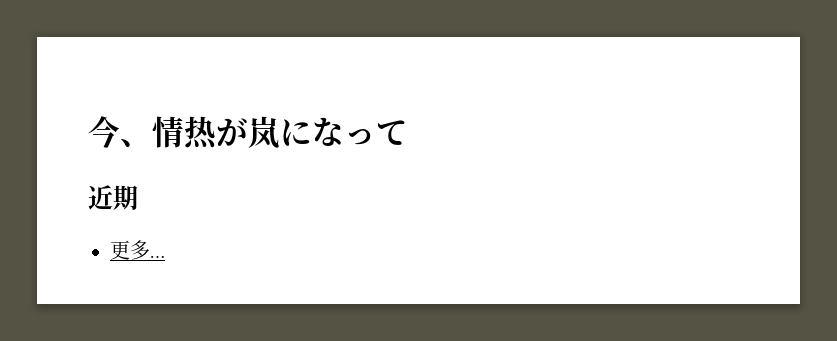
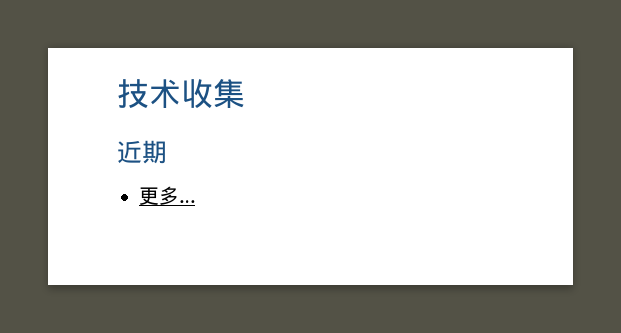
[88,116,408,150] 今、情热が岚になって -> [117,79,245,108] 技术收集

